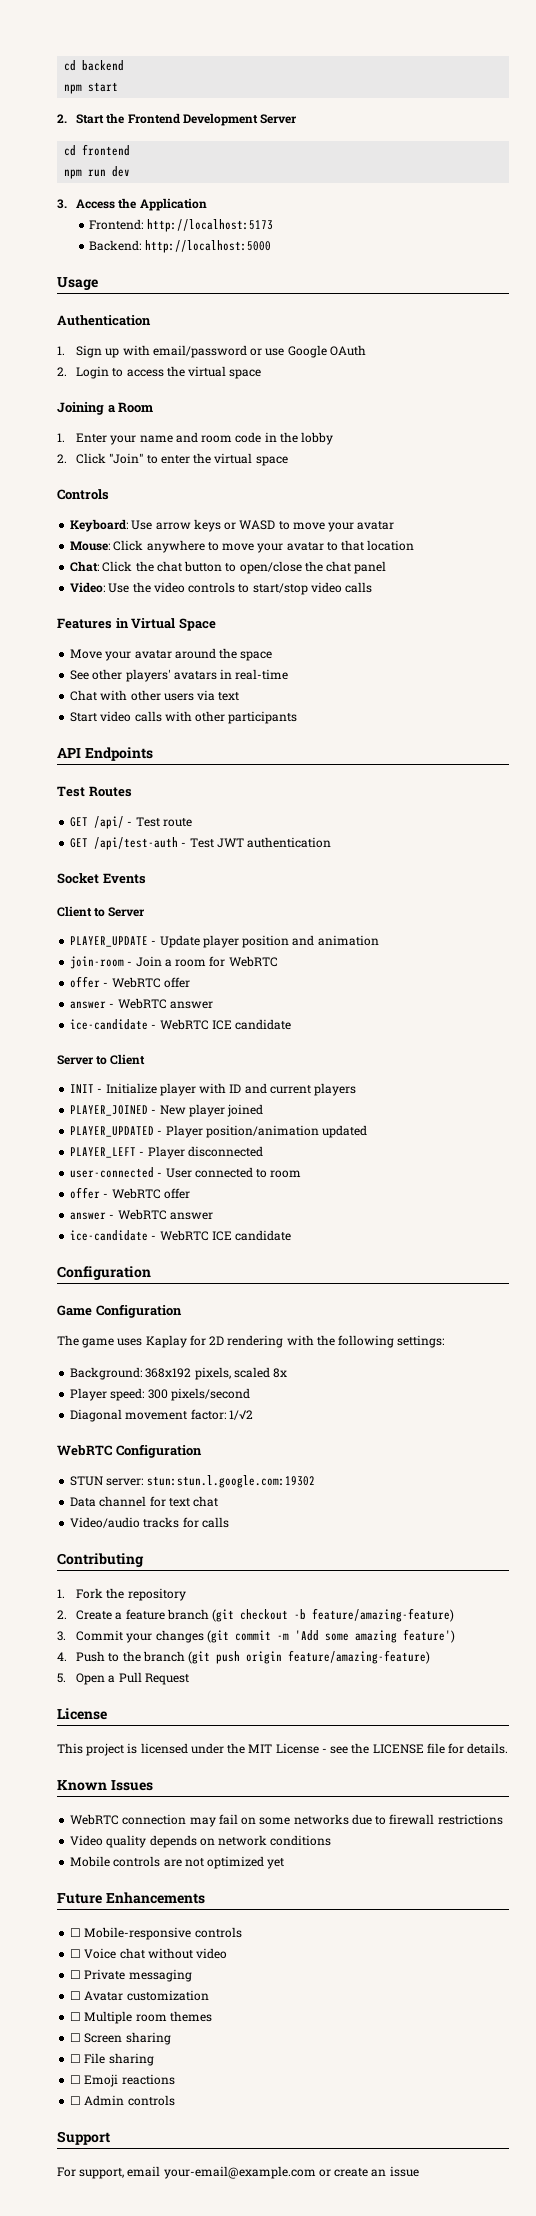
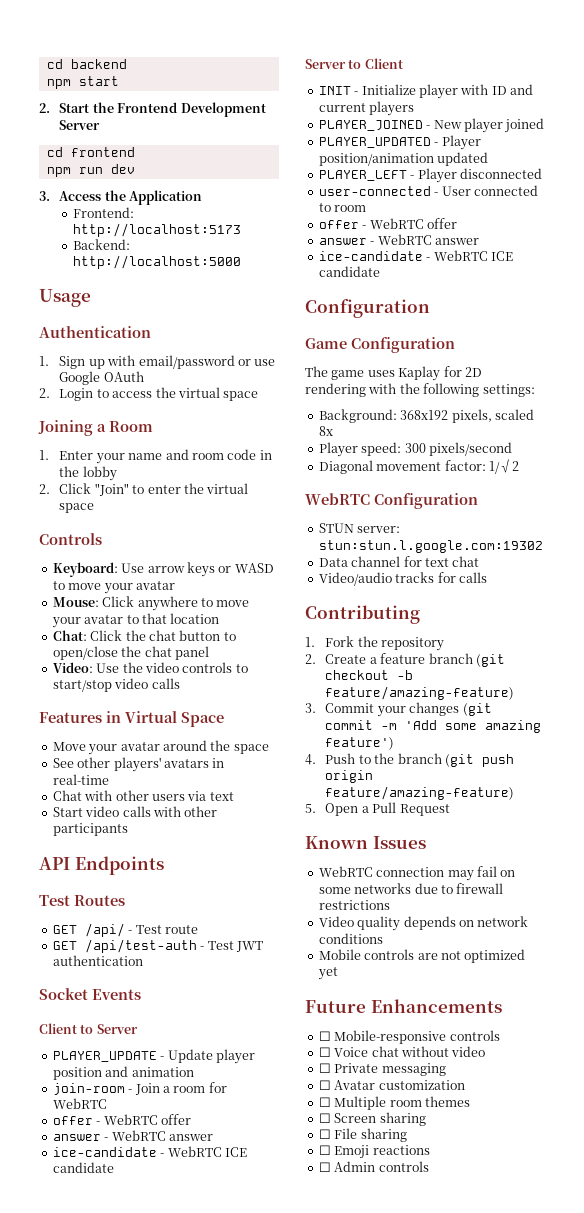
[57,1708,107,1720] [57,1743,509,1756] // License // This project is licensed under the MIT License - see the LICENSE file for details. -> (450, 810) none
[57,2131,110,2145] [57,2166,419,2179] // Support // For support, email your-email@example.com or create an issue -> (429, 1166) none

